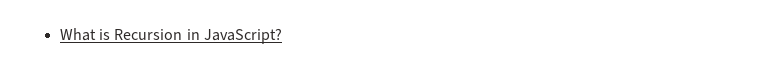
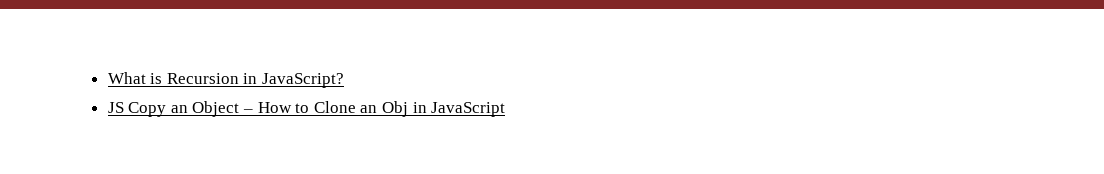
(282, 36) none -> [107,101,506,117] // JS Copy an Object – How to Clone an Obj in JavaScript

